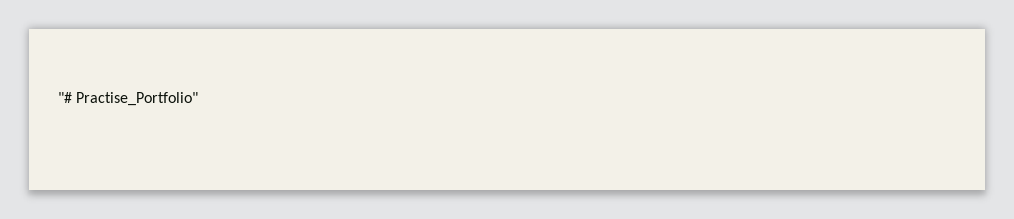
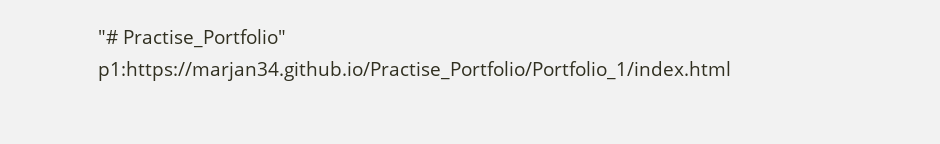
(199, 99) none -> [98,61,731,81] p1:https://marjan34.github.io/Practise_Portfolio/Portfolio_1/index.html

